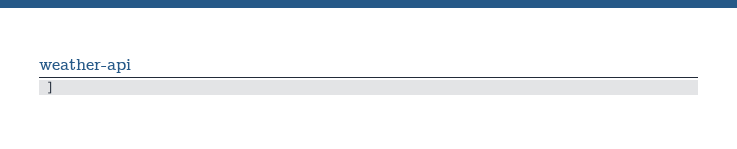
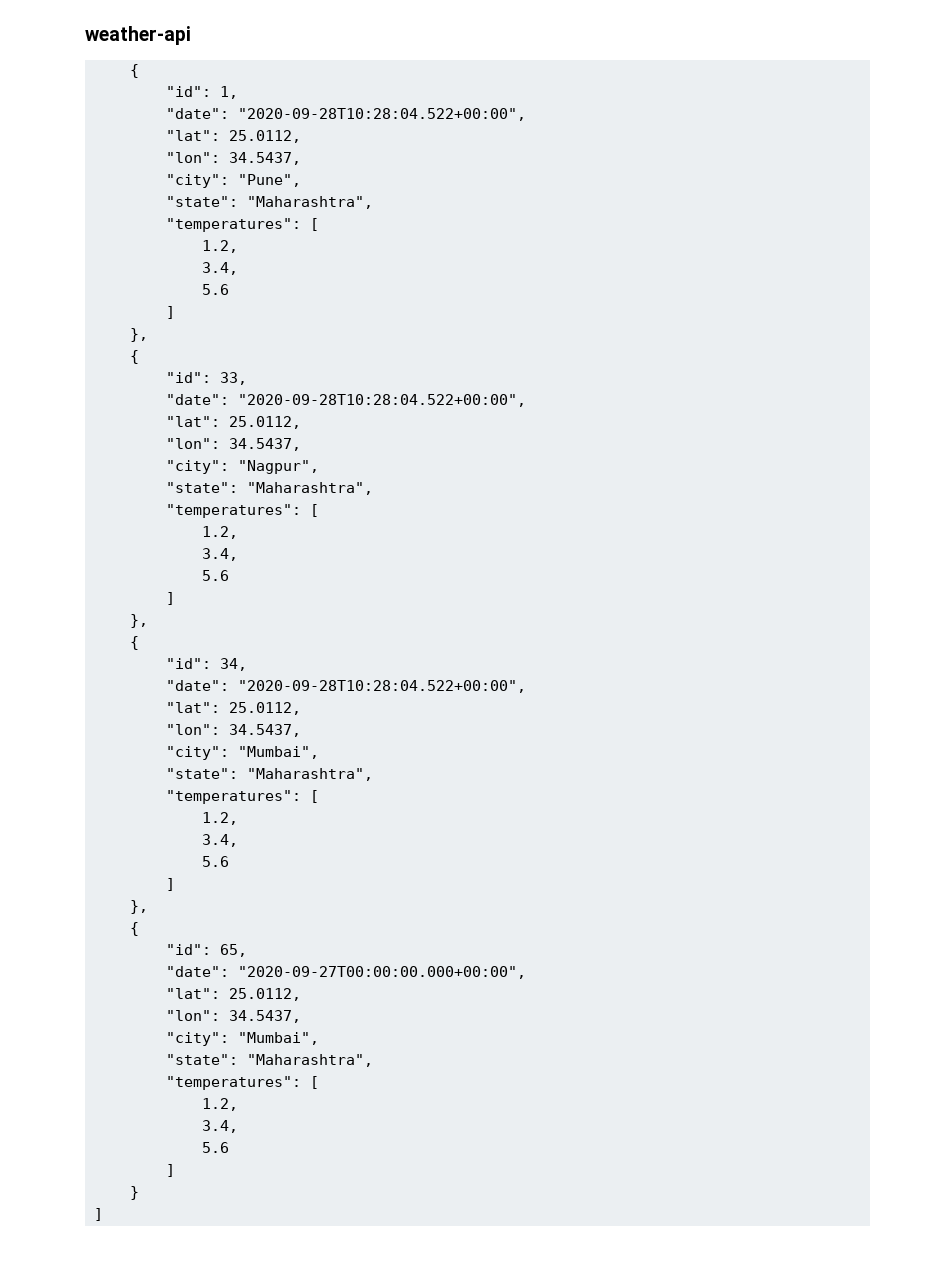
(131, 66) none -> [130,64,140,78] [166,86,239,99] [166,108,527,121] [166,130,302,143] [166,152,302,165] [166,174,302,188] [166,196,374,209] [166,218,320,232] [202,240,239,253] [202,262,239,275] [202,284,230,295] [166,306,176,319] [130,328,149,342] [130,350,140,364] [166,372,248,385] [166,394,527,407] [166,416,302,429] [166,438,302,451] [166,460,320,474] [166,482,374,495] [166,504,320,518] [202,526,239,539] [202,548,239,561] [202,570,230,581] [166,592,176,605] [130,614,149,628] [130,636,140,650] [166,658,248,671] [166,680,527,693] [166,702,302,715] [166,724,302,737] [166,746,320,760] [166,768,374,781] [166,790,320,804] [202,812,239,825] [202,834,239,847] [202,856,230,867] [166,878,176,891] [130,900,149,914] [130,922,140,936] [166,944,248,957] [166,966,527,979] [166,988,302,1001] [166,1010,302,1023] [166,1032,320,1046] [166,1054,374,1067] [166,1076,320,1090] [202,1098,239,1111] [202,1120,239,1133] [202,1142,230,1153] [166,1164,176,1177] [130,1186,140,1200] // { // "id": 1, // "date": "2020-09-28T10:28:04.522+00:00", // "lat": 25.0112, // "lon": 34.5437, // "city": "Pune", // "state": "Maharashtra", // "temperatures": [ // 1.2, // 3.4, // 5.6 // ] // }, // { // "id": 33, // "date": "2020-09-28T10:28:04.522+00:00", // "lat": 25.0112, // "lon": 34.5437, // "city": "Nagpur", // "state": "Maharashtra", // "temperatures": [ // 1.2, // 3.4, // 5.6 // ] // }, // { // "id": 34, // "date": "2020-09-28T10:28:04.522+00:00", // "lat": 25.0112, // "lon": 34.5437, // "city": "Mumbai", // "state": "Maharashtra", // "temperatures": [ // 1.2, // 3.4, // 5.6 // ] // }, // { // "id": 65, // "date": "2020-09-27T00:00:00.000+00:00", // "lat": 25.0112, // "lon": 34.5437, // "city": "Mumbai", // "state": "Maharashtra", // "temperatures": [ // 1.2, // 3.4, // 5.6 // ] // }

